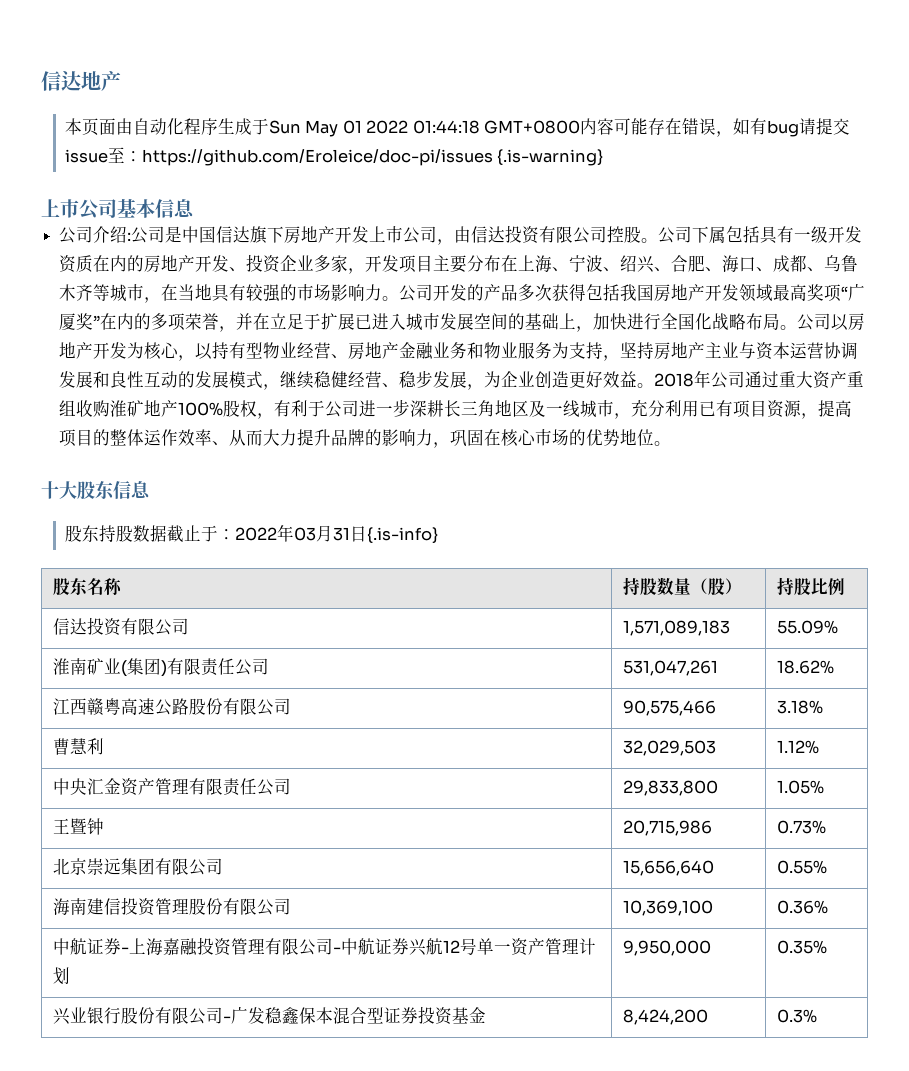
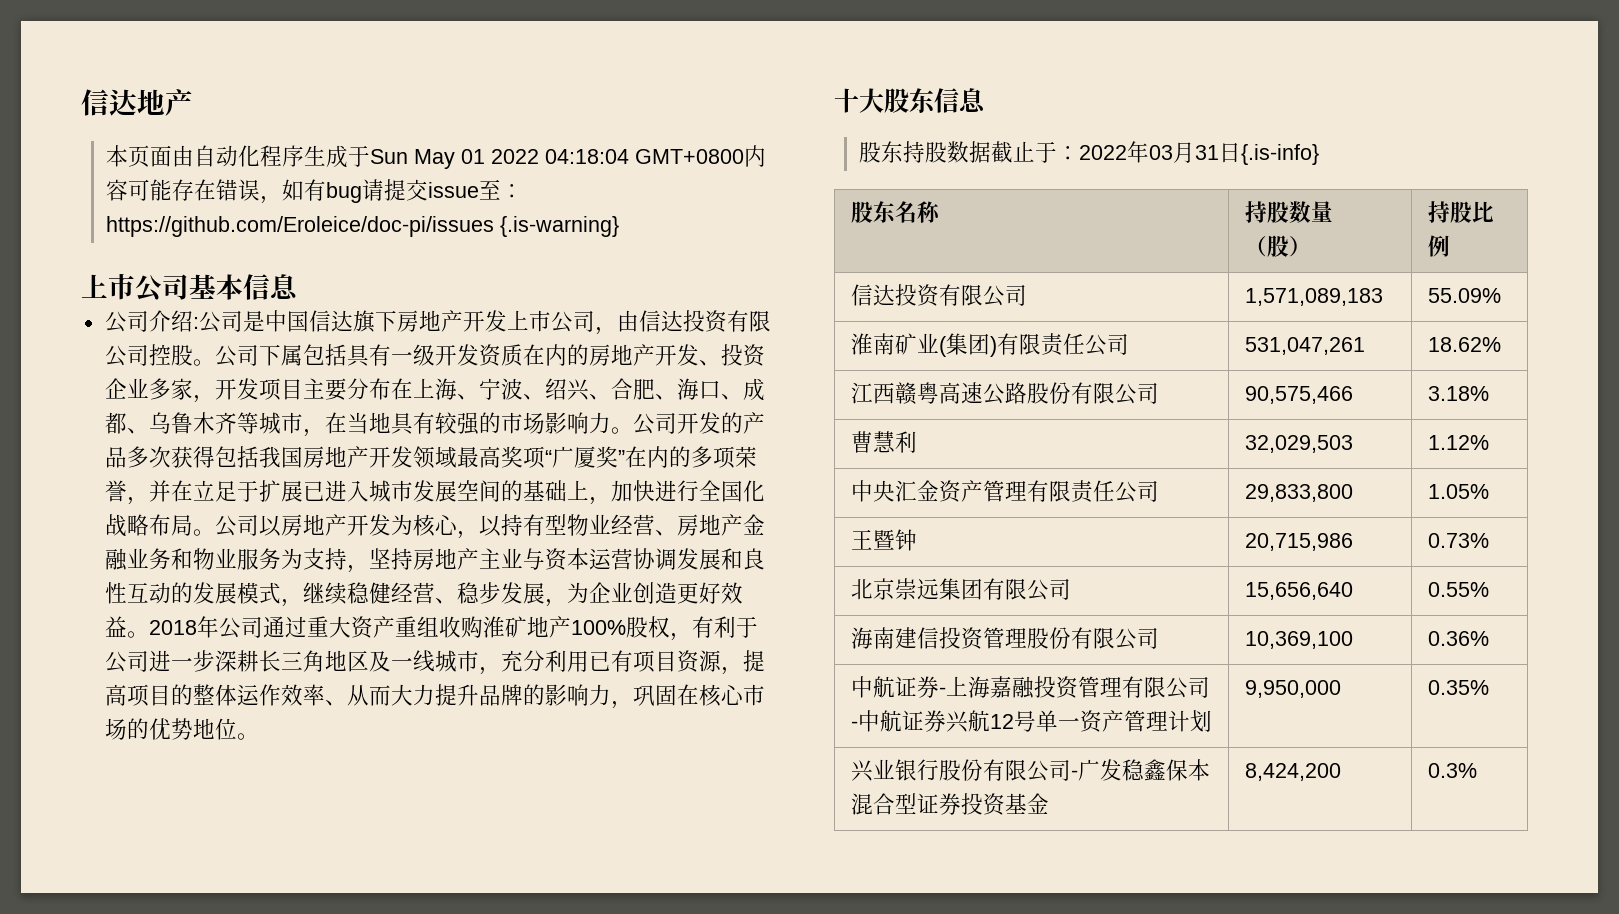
[412,120,480,134] 01:44:18 -> [545,149,630,164] 04:18:04

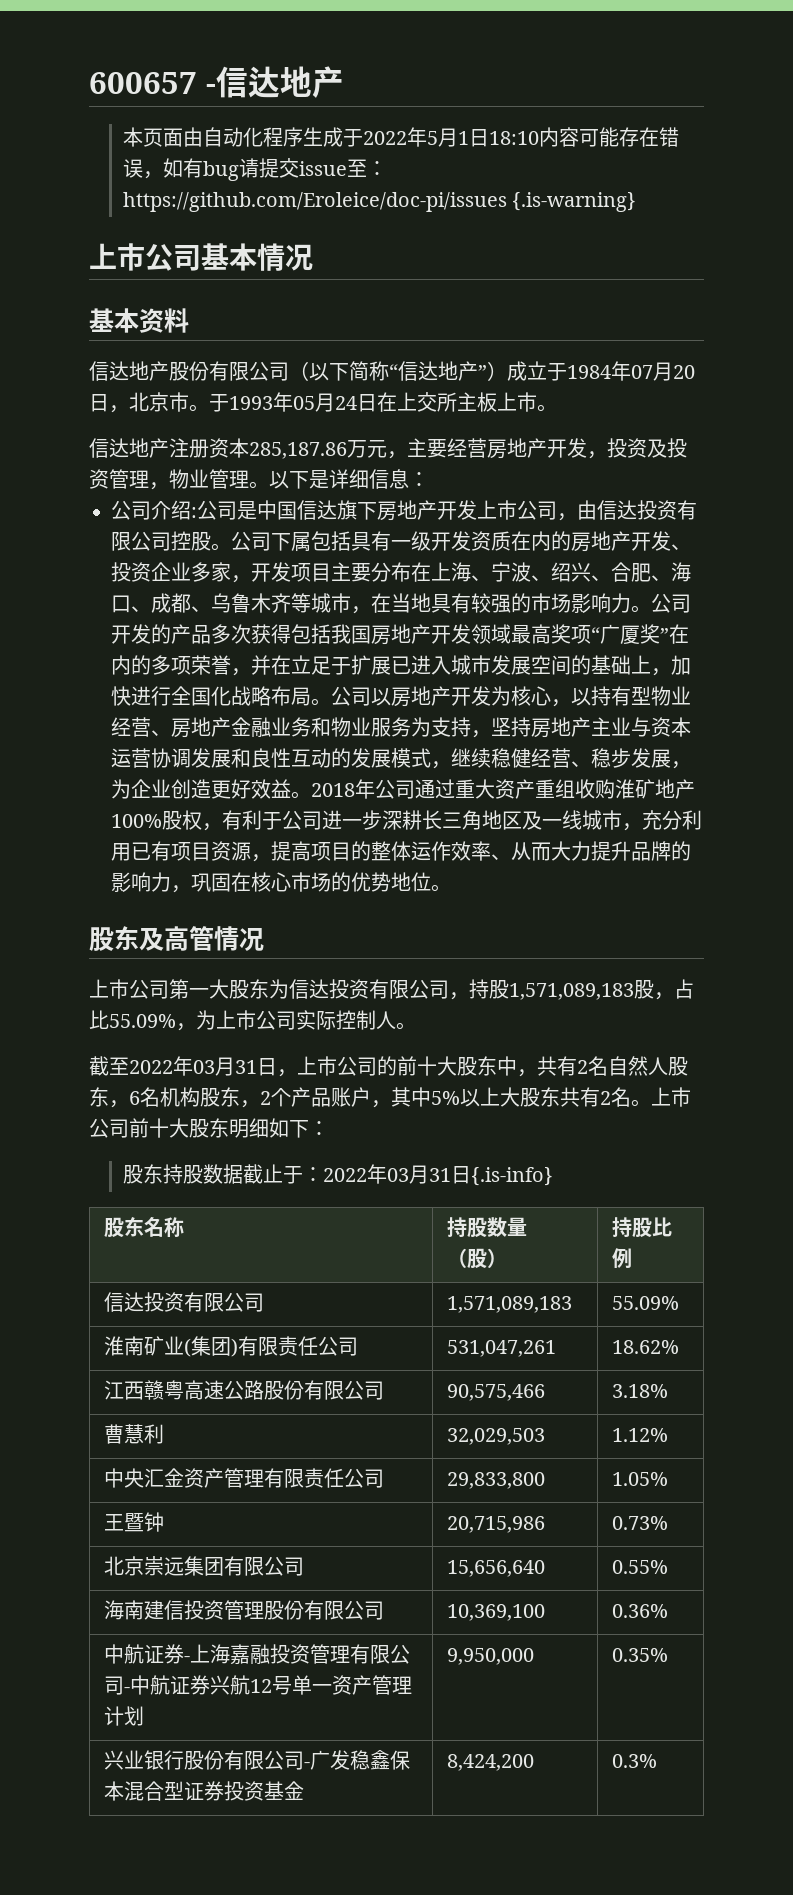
(81, 102) none -> [89,72,216,94] 600657 -
[370,149,745,169] Sun May 01 2022 04:18:04 GMT+0800 -> [362,127,539,147] 2022年5月1日18:10
[243,274,299,300] 信息 -> [257,243,313,271] [89,308,189,333] [89,361,695,381] [89,392,557,413] [89,438,687,459] [89,469,429,490] 情况 // 基本资料 // 信达地产股份有限公司（以下简称“信达地产”）成立于1984年07月20日，北京市。于1993年05月24日在上交所主板上市。 // 信达地产注册资本285,187.86万元，主要经营房地产开发，投资及投资管理，物业管理。以下是详细信息：
[834,88,986,113] 十大股东信息 -> [89,926,264,951] [89,979,694,1000] [89,1010,416,1031] [89,1056,688,1077] [89,1087,691,1108] [89,1118,329,1138] 股东及高管情况 // 上市公司第一大股东为信达投资有限公司，持股1,571,089,183股，占比55.09%，为上市公司实际控制人。 // 截至2022年03月31日，上市公司的前十大股东中，共有2名自然人股东，6名机构股东，2个产品账户，其中5%以上大股东共有2名。上市公司前十大股东明细如下：

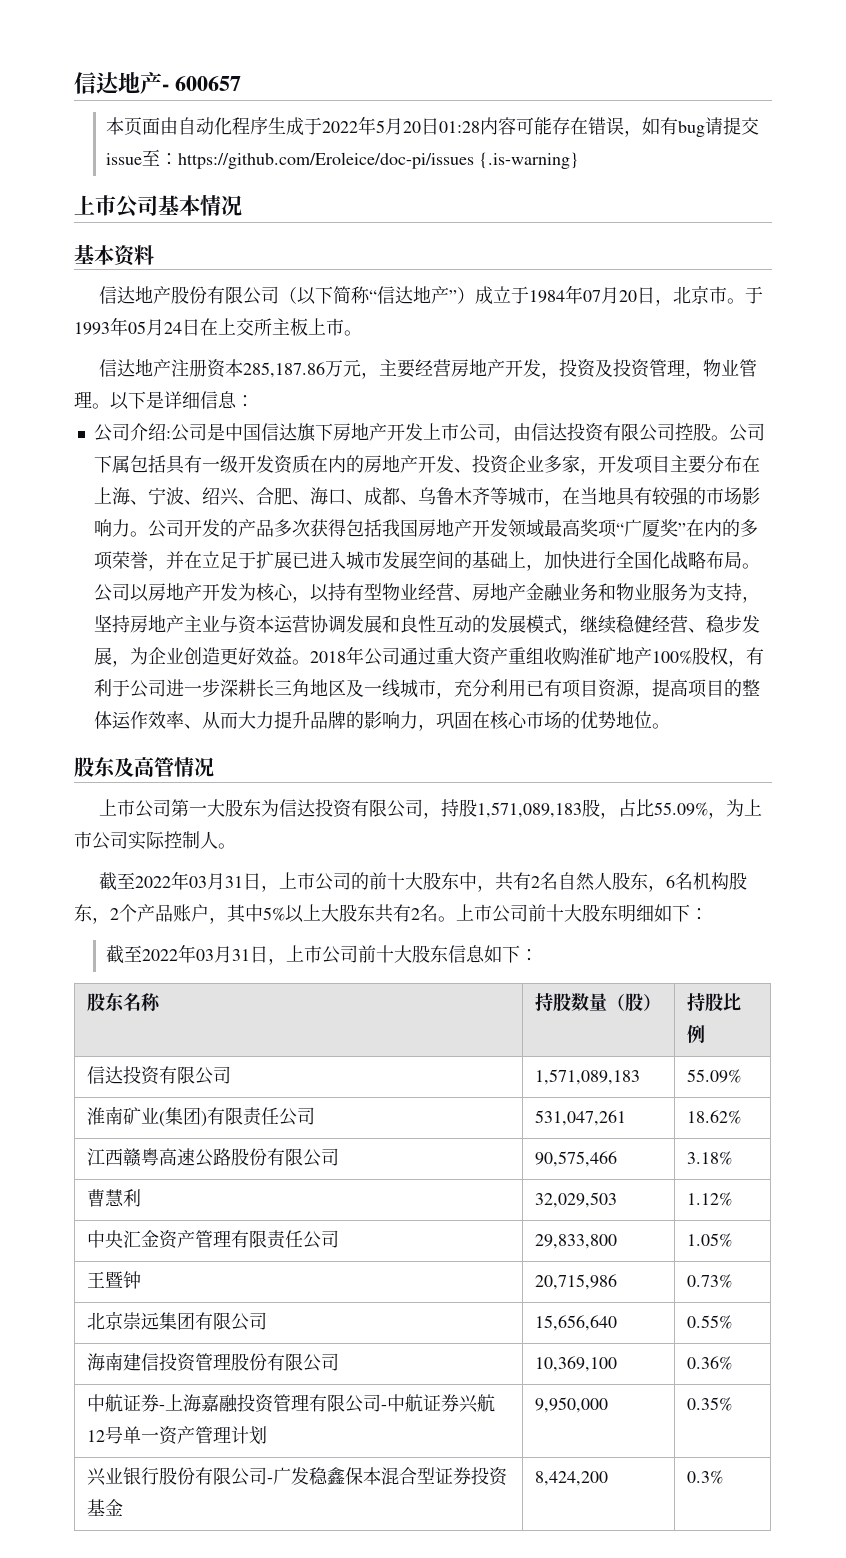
[89,66,344,98] 600657 -信达地产 -> [74,72,241,94] 信达地产- 600657
[457,129,539,147] 1日18:10 -> [403,118,481,135] 20日01:28
[122,1164,553,1186] 股东持股数据截止于：2022年03月31日{.is-info} -> [106,944,539,965] 截至2022年03月31日，上市公司前十大股东信息如下：

